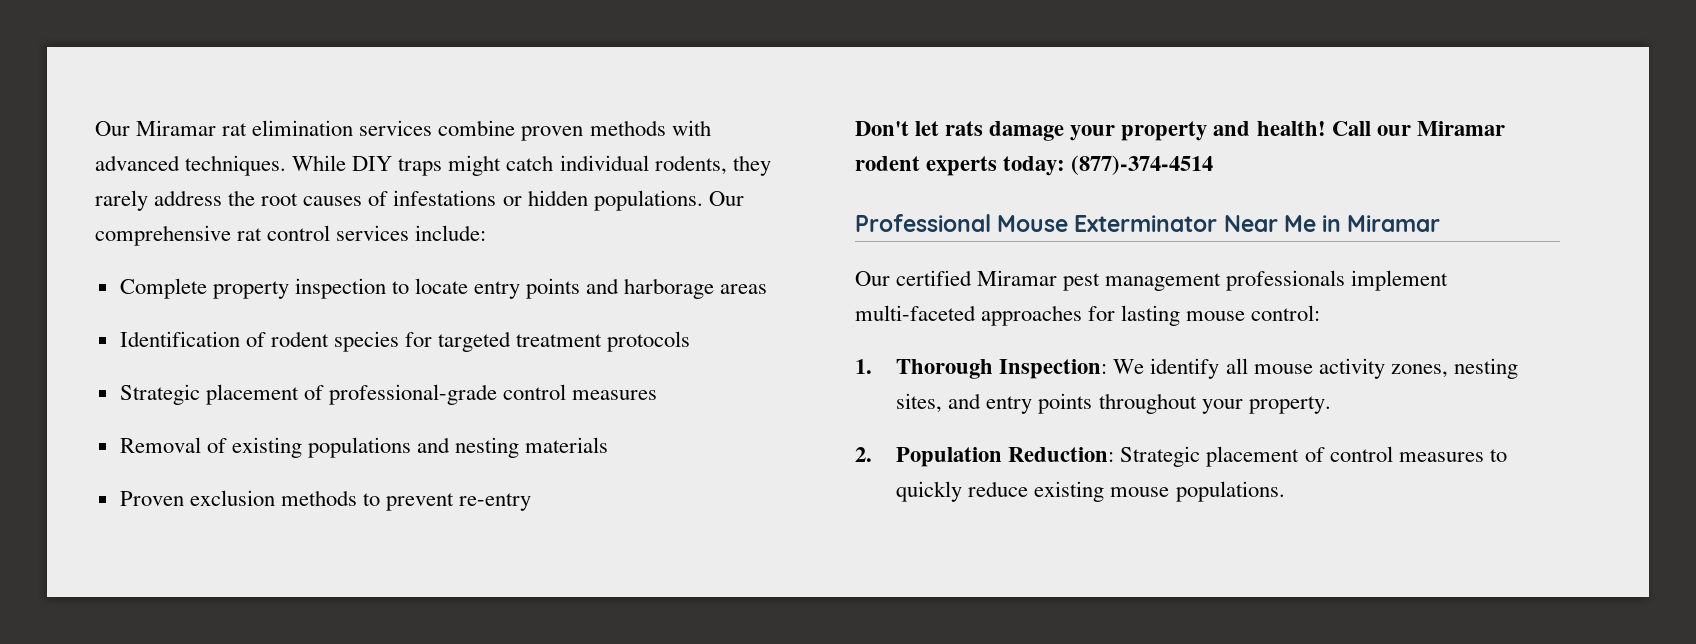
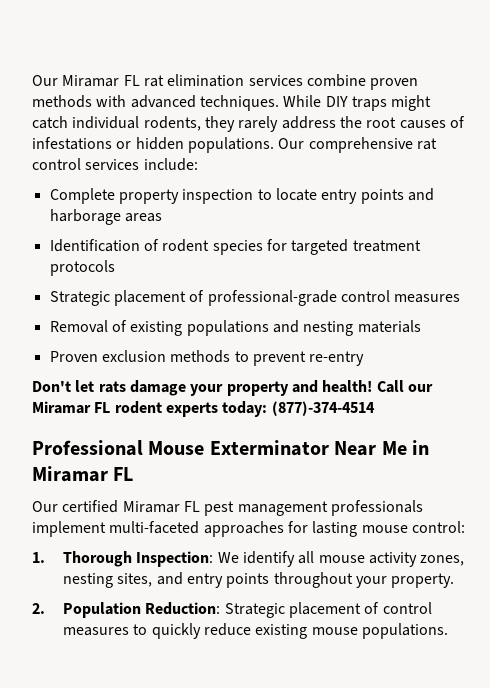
(217, 128) none -> [123,75,140,86] FL
(1505, 128) none -> [94,402,111,413] FL
(1441, 223) none -> [113,467,134,481] FL
(1058, 278) none -> [183,501,200,512] FL

